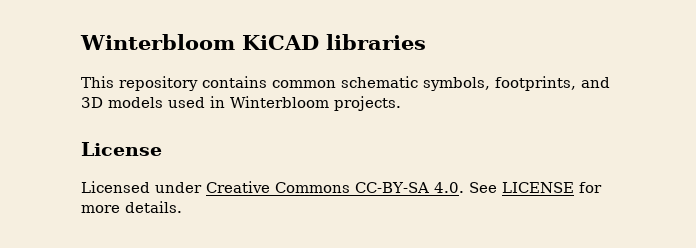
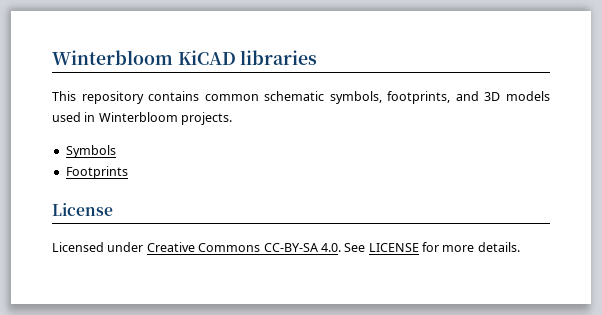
(401, 103) none -> [65,145,116,158] [65,166,128,179] // Symbols // Footprints

